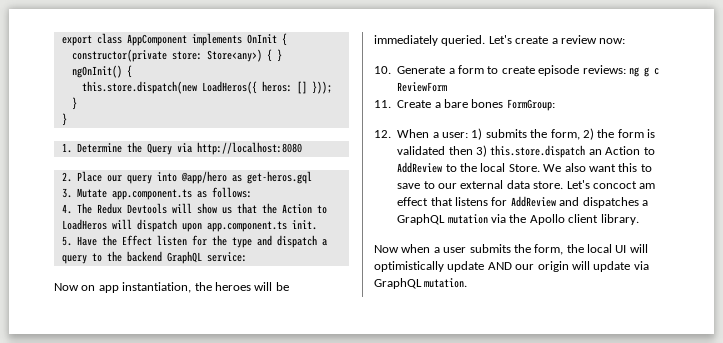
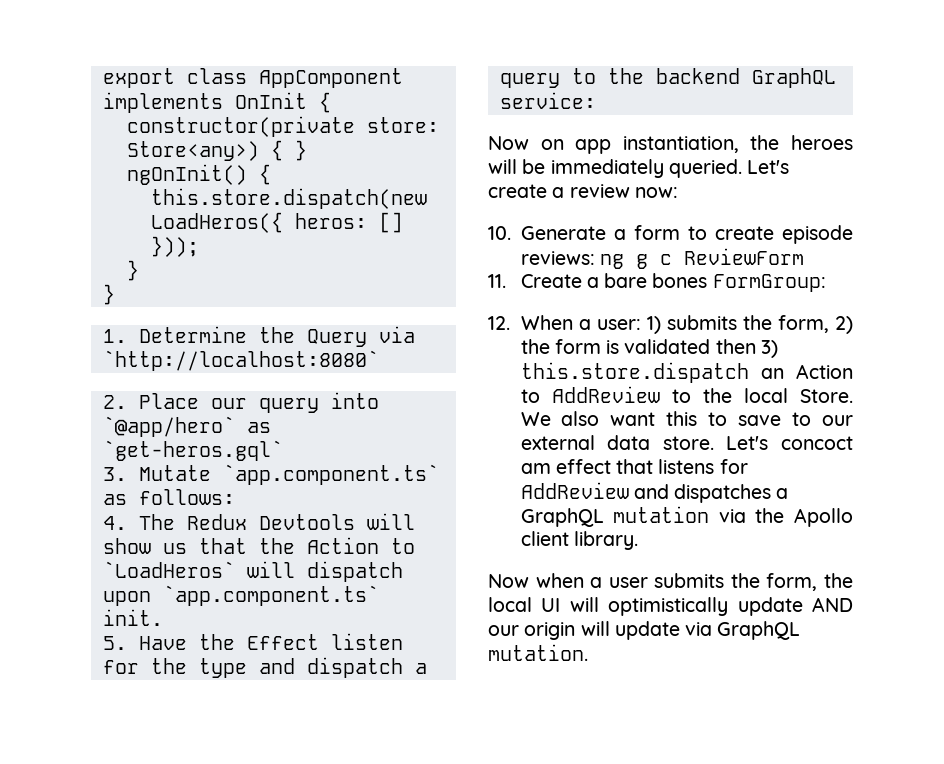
[196,142,302,155] http://localhost:8080 -> [102,350,379,371] `http://localhost:8080`
[180,171,312,184] @app/hero as get-heros.gql -> [102,416,271,437] [102,440,283,461] `@app/hero` as `get-heros.gql`
[111,189,192,200] app.component.ts -> [222,464,439,485] `app.component.ts`
[61,219,107,230] LoadHeros -> [102,561,235,578] `LoadHeros`
[206,221,287,232] app.component.ts -> [162,585,379,606] `app.component.ts`

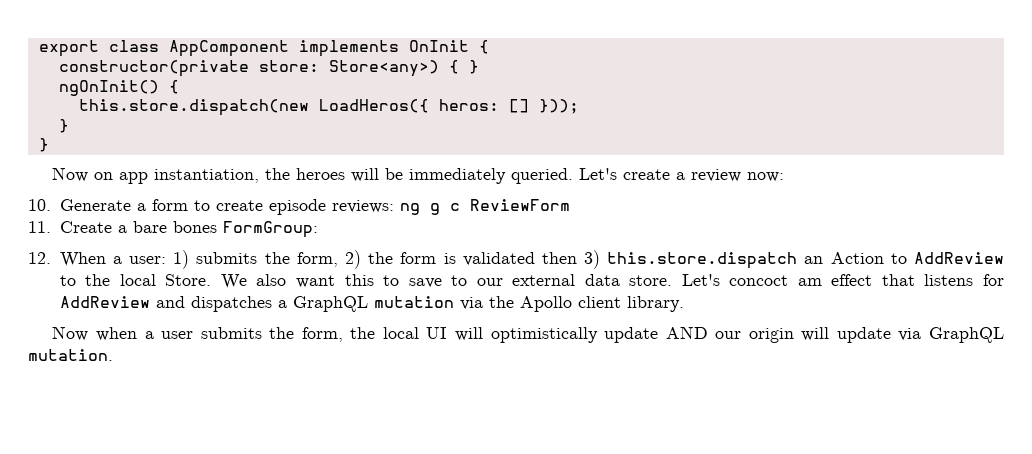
[102,326,415,347] [102,350,379,371] [102,392,379,413] [102,416,271,437] [102,440,283,461] [102,464,439,485] [102,489,235,505] [102,513,415,530] [102,537,415,554] [102,561,403,582] [102,585,379,606] [102,609,163,626] [102,633,403,650] [102,657,427,678] [499,68,836,88] [499,92,596,109] // 1. Determine the Query via `http://localhost:8080` // 2. Place our query into `@app/hero` as `get-heros.gql` // 3. Mutate `app.component.ts` as follows: // 4. The Redux Devtools will show us that the Action to `LoadHeros` will dispatch upon `app.component.ts` init. // 5. Have the Effect listen for the type and dispatch a query to the backend GraphQL service: -> (49, 145) none

